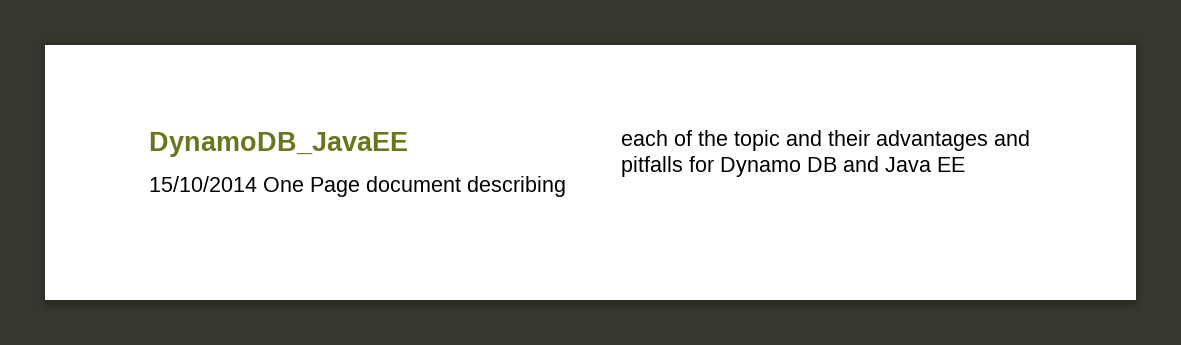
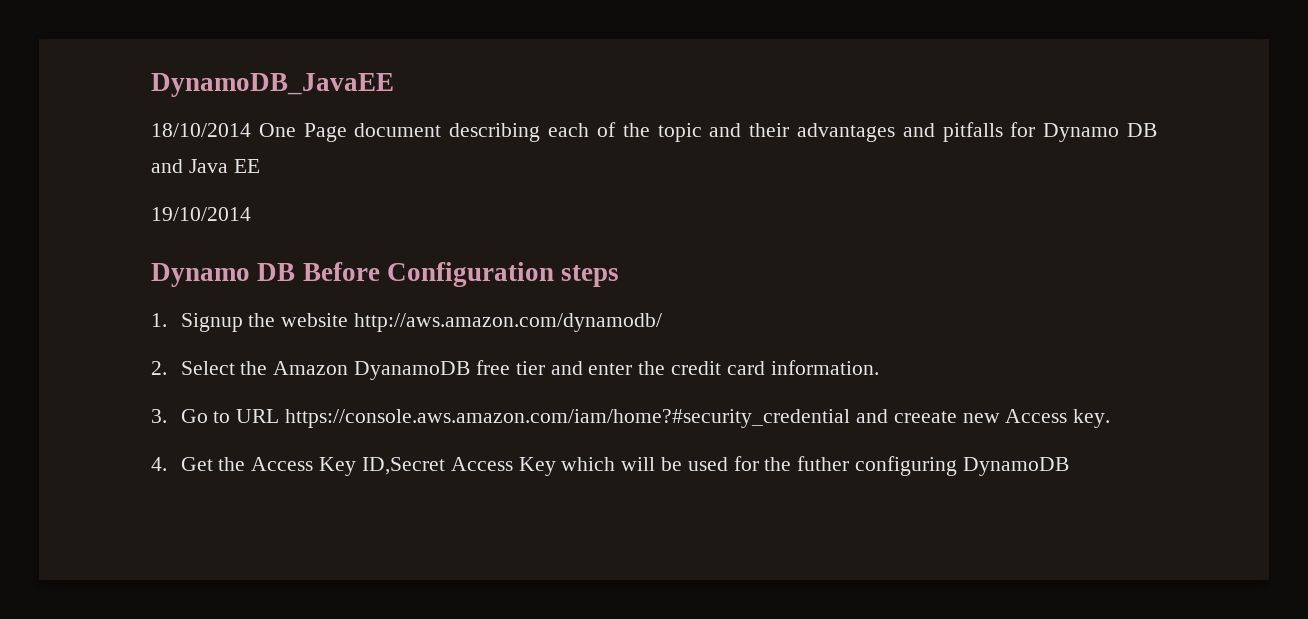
[149,176,257,192] 15/10/2014 -> [151,123,251,137] 18/10/2014
(965, 164) none -> [151,207,251,221] [151,262,620,287] [151,313,663,332] [151,360,879,380] [151,409,1111,428] [151,456,1069,476] // 19/10/2014 // Dynamo DB Before Configuration steps // 1. Signup the website http://aws.amazon.com/dynamodb/ // 2. Select the Amazon DyanamoDB free tier and enter the credit card information. // 3. Go to URL https://console.aws.amazon.com/iam/home?#security_credential and creeate new Access key. // 4. Get the Access Key ID,Secret Access Key which will be used for the futher configuring DynamoDB

